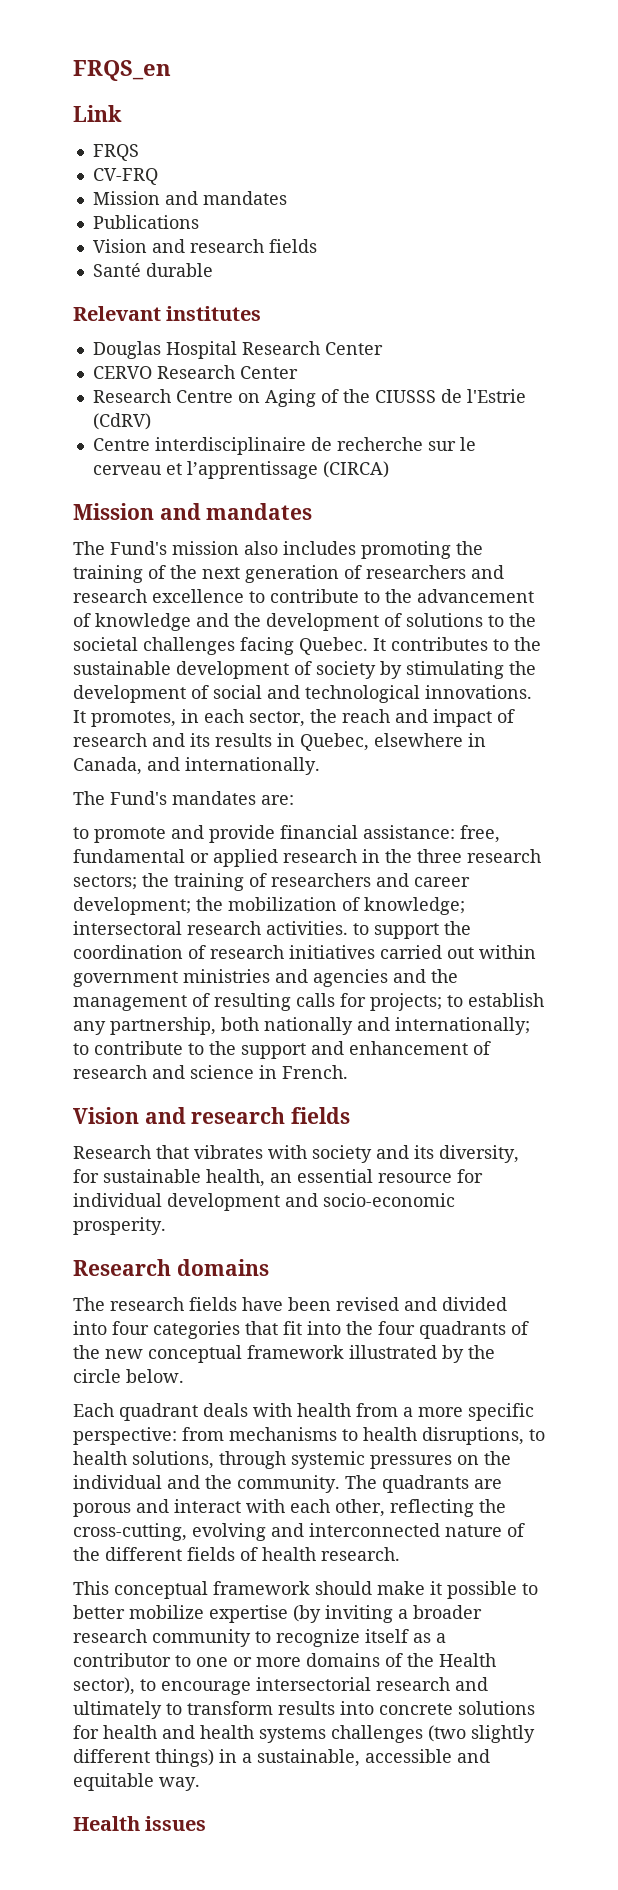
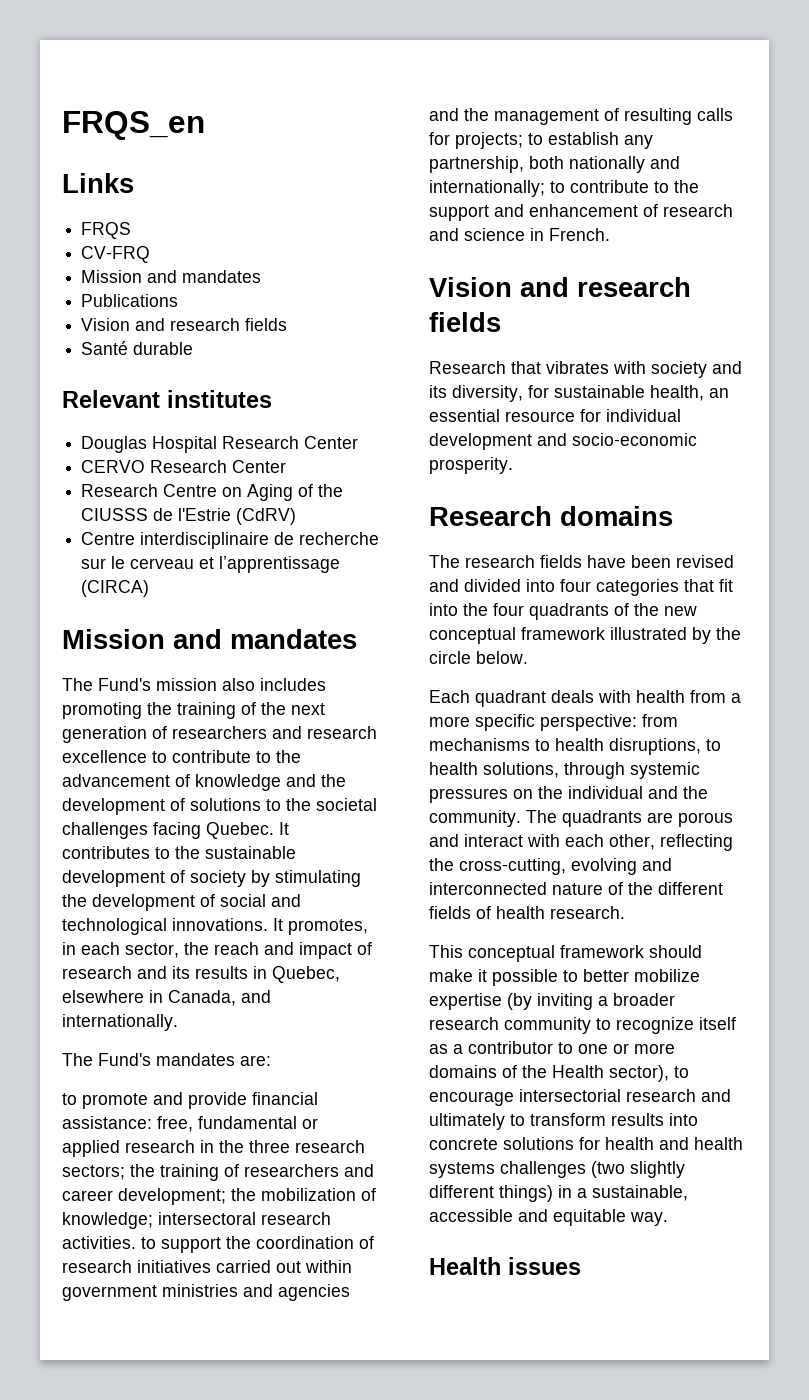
[73,105,122,122] Link -> [62,173,134,193] Links

